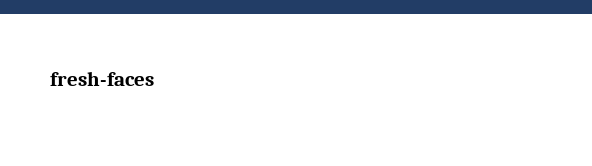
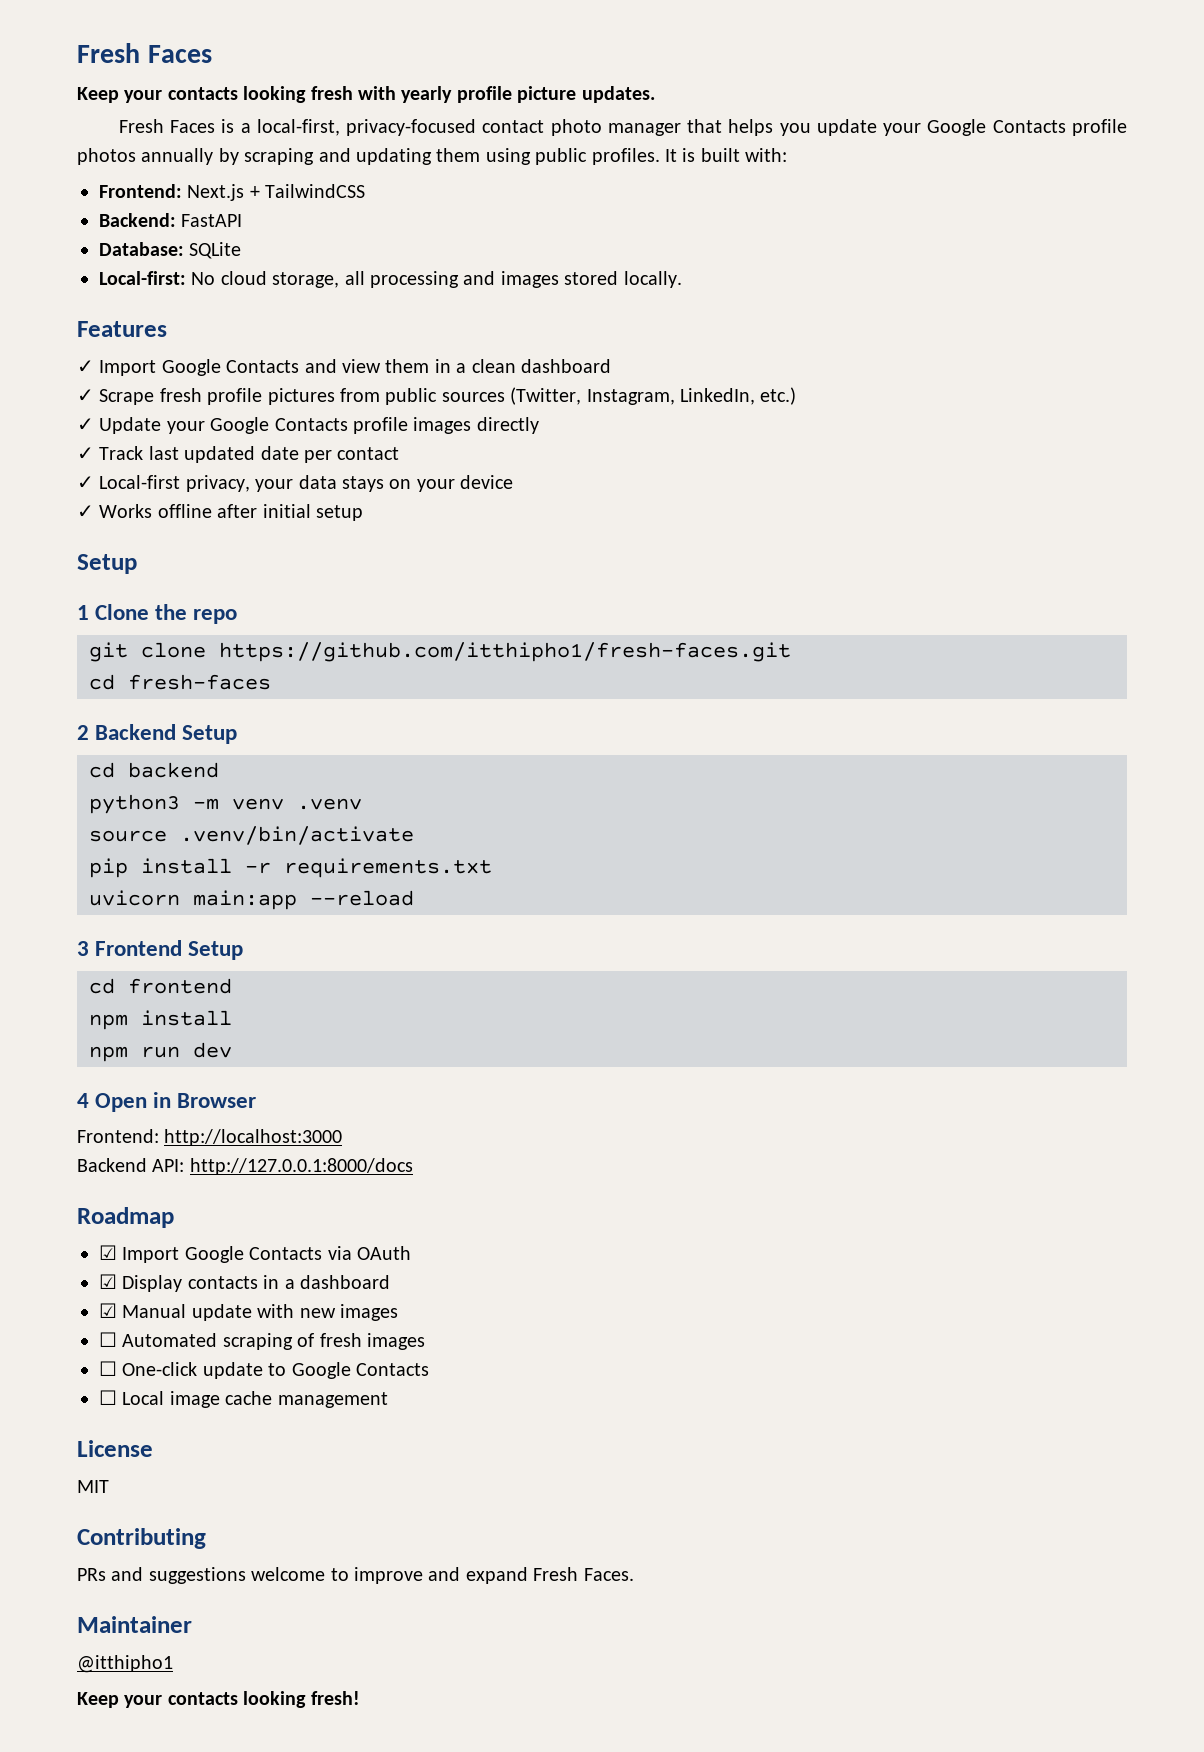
[50,71,154,86] fresh-faces -> [77,43,212,63] [77,86,655,103] [118,119,1127,136] [77,148,788,165] [99,184,366,201] [99,213,243,227] [99,242,242,259] [99,271,682,288] [77,321,167,337] [77,359,611,376] [77,387,797,405] [77,417,539,434] [77,446,400,463] [77,475,514,492] [77,504,363,521] [77,554,137,574] [77,604,238,624] [89,642,791,662] [89,674,271,690] [77,724,238,744] [89,762,219,778] [89,794,362,814] [89,826,414,845] [89,858,492,878] [89,890,414,910] [77,940,244,960] [89,978,232,994] [89,1010,232,1030] [89,1042,232,1062] [77,1092,257,1112] [77,1129,343,1146] [77,1158,413,1175] [77,1207,174,1228] [99,1245,411,1263] [99,1274,390,1292] [99,1303,398,1321] [99,1332,425,1350] [99,1361,429,1379] [99,1390,388,1408] [77,1440,153,1457] [77,1480,109,1493] [77,1528,206,1549] [77,1567,634,1584] [77,1616,192,1633] [77,1655,173,1673] [77,1691,360,1708] Fresh Faces // Keep your contacts looking fresh with yearly profile picture updates. // Fresh Faces is a local-first, privacy-focused contact photo manager that helps you update your Google Contacts profile photos annually by scraping and updating them using public profiles. It is built with: // Frontend: Next.js + TailwindCSS // Backend: FastAPI // Database: SQLite // Local-first: No cloud storage, all processing and images stored locally. // Features // ✓ Import Google Contacts and view them in a clean dashboard // ✓ Scrape fresh profile pictures from public sources (Twitter, Instagram, LinkedIn, etc.) // ✓ Update your Google Contacts profile images directly // ✓ Track last updated date per contact // ✓ Local-first privacy, your data stays on your device // ✓ Works offline after initial setup // Setup // 1 Clone the repo // git clone https://github.com/itthipho1/fresh-faces.git // cd fresh-faces // 2 Backend Setup // cd backend // python3 -m venv .venv // source .venv/bin/activate // pip install -r requirements.txt // uvicorn main:app --reload // 3 Frontend Setup // cd frontend // npm install // npm run dev // 4 Open in Browser // Frontend: http://localhost:3000 // Backend API: http://127.0.0.1:8000/docs // Roadmap // ☑ Import Google Contacts via OAuth // ☑ Display contacts in a dashboard // ☑ Manual update with new images // ☐ Automated scraping of fresh images // ☐ One-click update to Google Contacts // ☐ Local image cache management // License // MIT // Contributing // PRs and suggestions welcome to improve and expand Fresh Faces. // Maintainer // @itthipho1 // Keep your contacts looking fresh!

